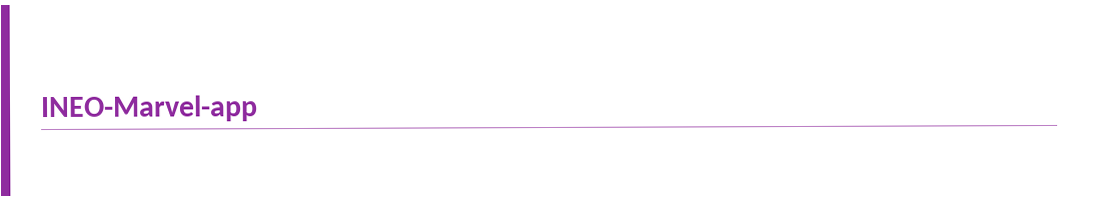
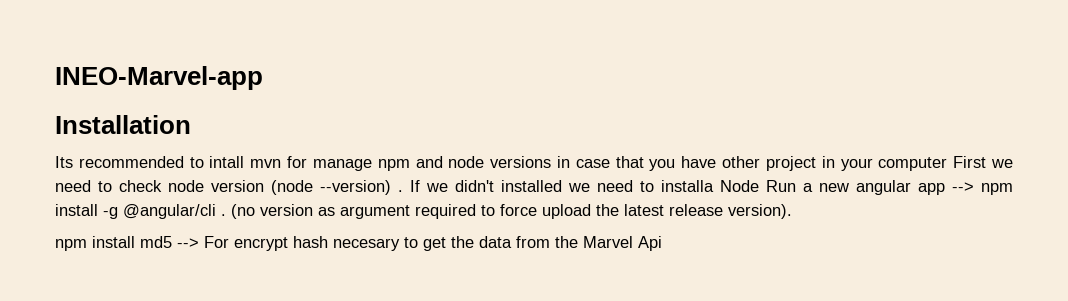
(258, 109) none -> [55,115,191,134] [55,156,1014,171] [55,180,1013,195] [55,204,792,219] [55,236,662,251] // Installation // Its recommended to intall mvn for manage npm and node versions in case that you have other project in your computer First we need to check node version (node --version) . If we didn't installed we need to installa Node Run a new angular app --> npm install -g @angular/cli . (no version as argument required to force upload the latest release version). // npm install md5 --> For encrypt hash necesary to get the data from the Marvel Api

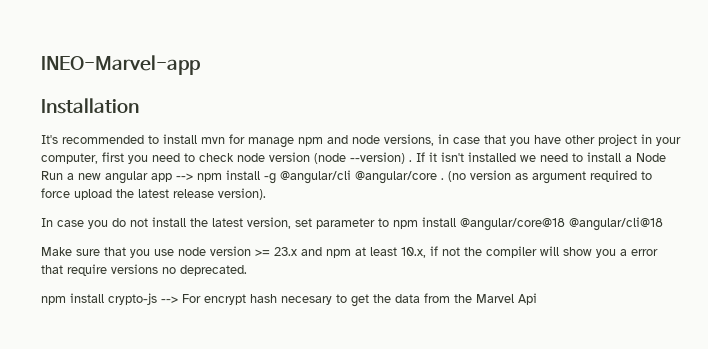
[55,156,73,168] Its -> [41,135,58,144] It's
[209,156,245,168] intall -> [163,134,197,144] install
[490,156,552,168] versions -> [384,134,434,146] versions,
[878,156,1014,171] computer First we -> [41,152,148,164] computer, first you
[426,180,494,192] we didn't -> [429,152,464,162] it isn't
[661,180,714,192] installa -> [587,152,632,162] install a
(216, 211) none -> [355,171,437,184] @angular/core
[55,236,172,251] npm install md5 -> [41,217,663,231] [41,246,658,258] [41,264,247,276] [41,293,157,305] In case you do not install the latest version, set parameter to npm install @angular/core@18 @angular/cli@18 // Make sure that you use node version >= 23.x and npm at least 10.x, if not the compiler will show you a error that require versions no deprecated. // npm install crypto-js

